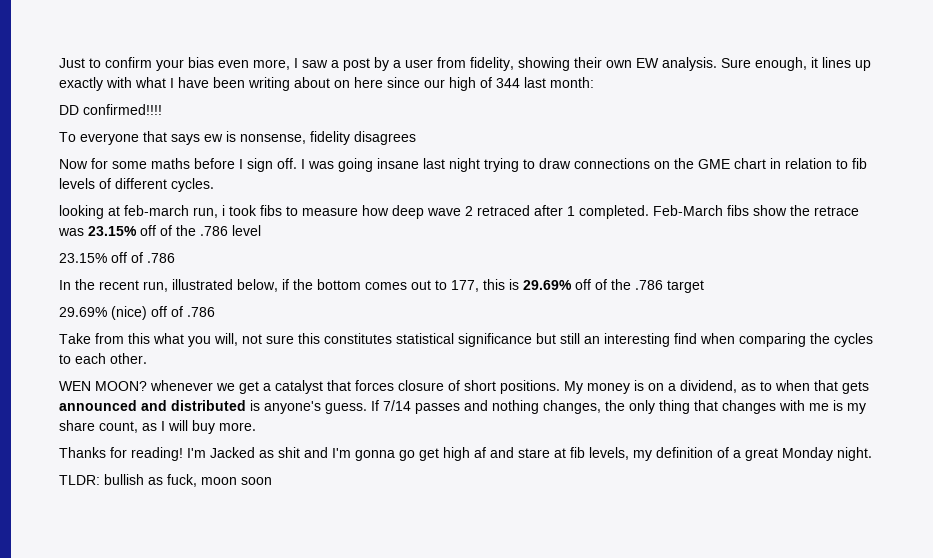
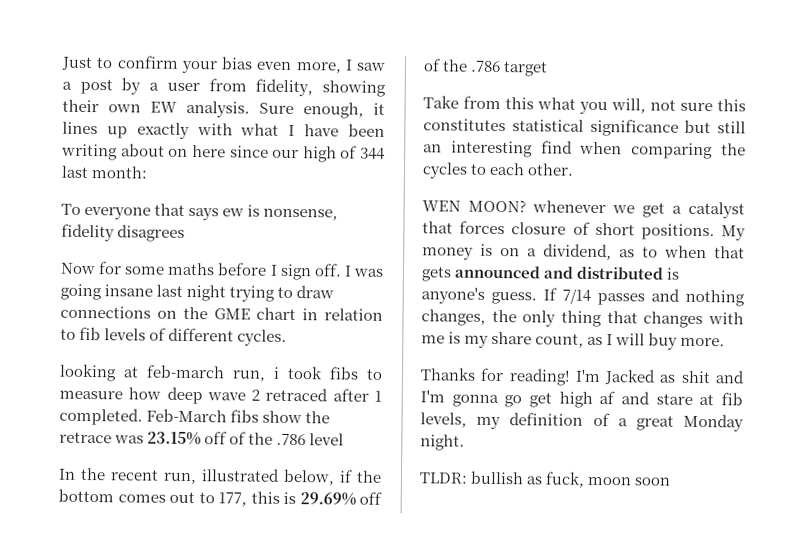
[59,104,162,115] // DD confirmed!!!! -> (148, 172) none
[59,252,175,263] // 23.15% off of .786 -> (345, 439) none
[59,306,215,320] // 29.69% (nice) off of .786 -> (549, 69) none

